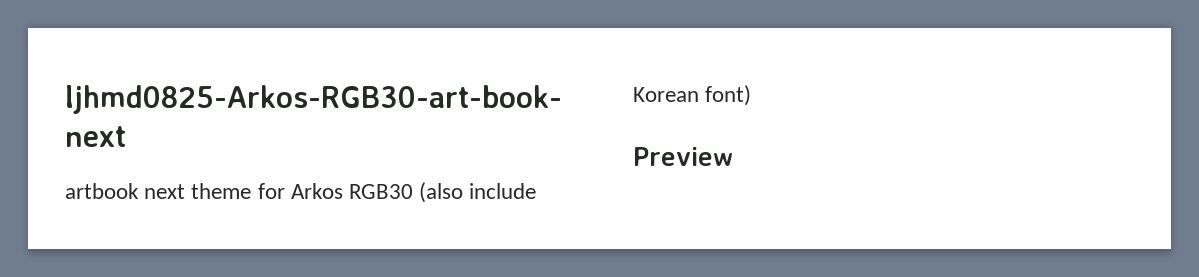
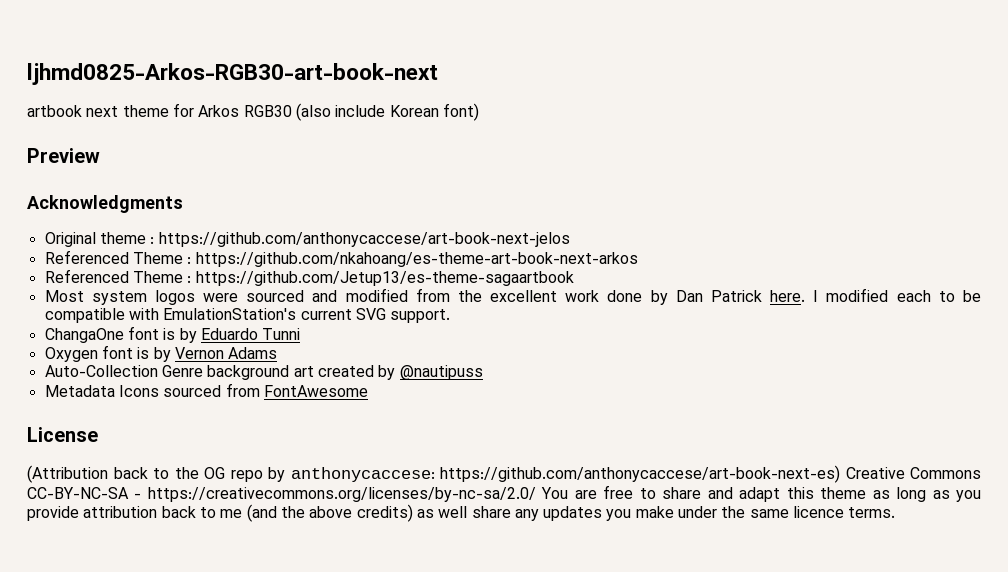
(733, 156) none -> [27,195,183,213] [44,232,570,247] [44,250,638,267] [44,269,574,286] [44,288,981,305] [44,308,451,323] [44,326,301,343] [44,345,278,362] [44,365,483,380] [44,383,368,397] [27,427,98,442] [27,465,981,483] [27,485,982,502] [27,504,896,522] // Acknowledgments // Original theme : https://github.com/anthonycaccese/art-book-next-jelos // Referenced Theme : https://github.com/nkahoang/es-theme-art-book-next-arkos // Referenced Theme : https://github.com/Jetup13/es-theme-sagaartbook // Most system logos were sourced and modified from the excellent work done by Dan Patrick here. I modified each to be compatible with EmulationStation's current SVG support. // ChangaOne font is by Eduardo Tunni // Oxygen font is by Vernon Adams // Auto-Collection Genre background art created by @nautipuss // Metadata Icons sourced from FontAwesome // License // (Attribution back to the OG repo by anthonycaccese: https://github.com/anthonycaccese/art-book-next-es) Creative Commons CC-BY-NC-SA - https://creativecommons.org/licenses/by-nc-sa/2.0/ You are free to share and adapt this theme as long as you provide attribution back to me (and the above credits) as well share any updates you make under the same licence terms.

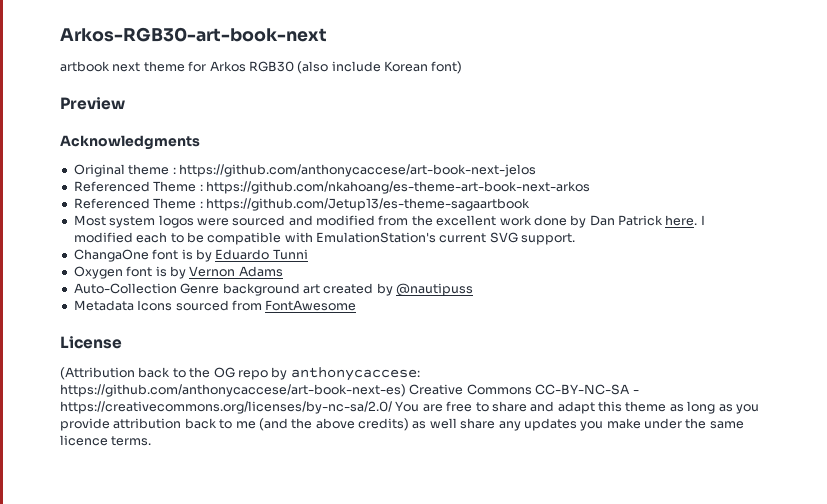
[27,63,438,85] ljhmd0825-Arkos-RGB30-art-book-next -> [60,27,327,42] Arkos-RGB30-art-book-next

